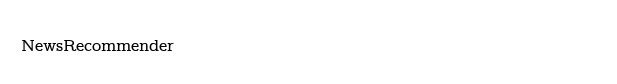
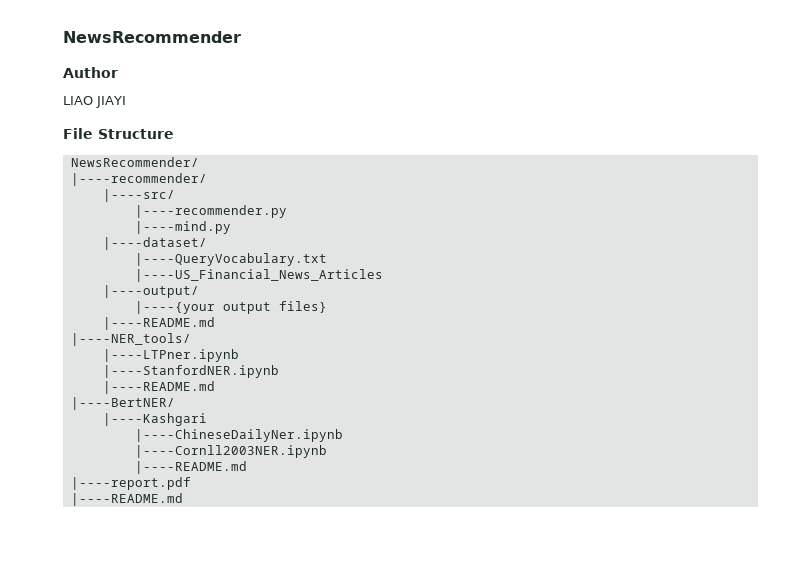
(174, 45) none -> [63,67,118,78] [63,96,126,108] [63,128,174,139] [70,157,199,167] [70,173,207,186] [102,189,175,202] [134,205,287,218] [134,221,231,234] [102,237,207,250] [134,253,327,266] [134,269,383,282] [102,285,199,298] [134,301,327,314] [102,317,215,330] [70,333,191,346] [102,349,239,362] [102,365,279,378] [102,381,215,394] [70,397,175,410] [102,413,207,426] [134,429,343,442] [134,445,327,458] [134,461,247,474] [70,477,191,490] [70,493,183,506] // Author // LIAO JIAYI // File Structure // NewsRecommender/ // |----recommender/ // |----src/ // |----recommender.py // |----mind.py // |----dataset/ // |----QueryVocabulary.txt // |----US_Financial_News_Articles // |----output/ // |----{your output files} // |----README.md // |----NER_tools/ // |----LTPner.ipynb // |----StanfordNER.ipynb // |----README.md // |----BertNER/ // |----Kashgari // |----ChineseDailyNer.ipynb // |----Cornll2003NER.ipynb // |----README.md // |----report.pdf // |----README.md

